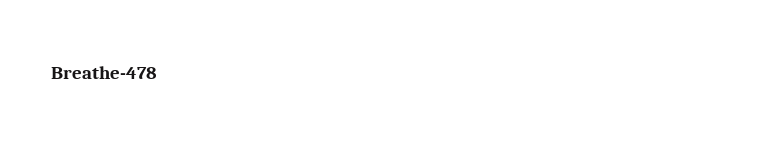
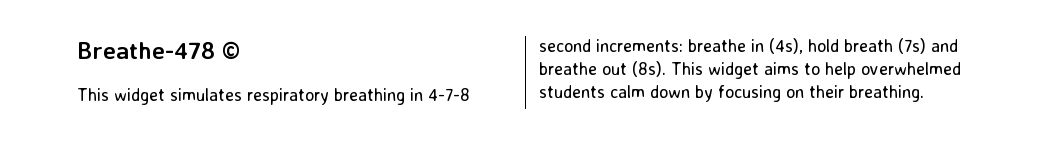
(157, 72) none -> [222,41,240,59] [77,88,470,105] [539,38,958,54] [539,61,961,79] [539,85,924,102] © // This widget simulates respiratory breathing in 4-7-8 second increments: breathe in (4s), hold breath (7s) and breathe out (8s). This widget aims to help overwhelmed students calm down by focusing on their breathing.

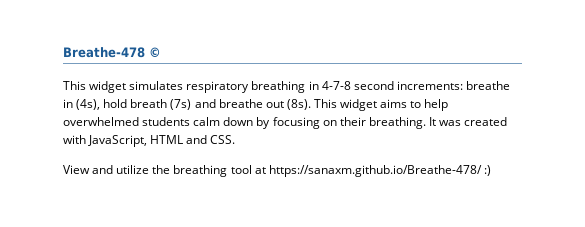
(924, 93) none -> [428,117,508,126] [63,135,236,147] [63,165,491,177] It was created with JavaScript, HTML and CSS. // View and utilize the breathing tool at https://sanaxm.github.io/Breathe-478/ :)

